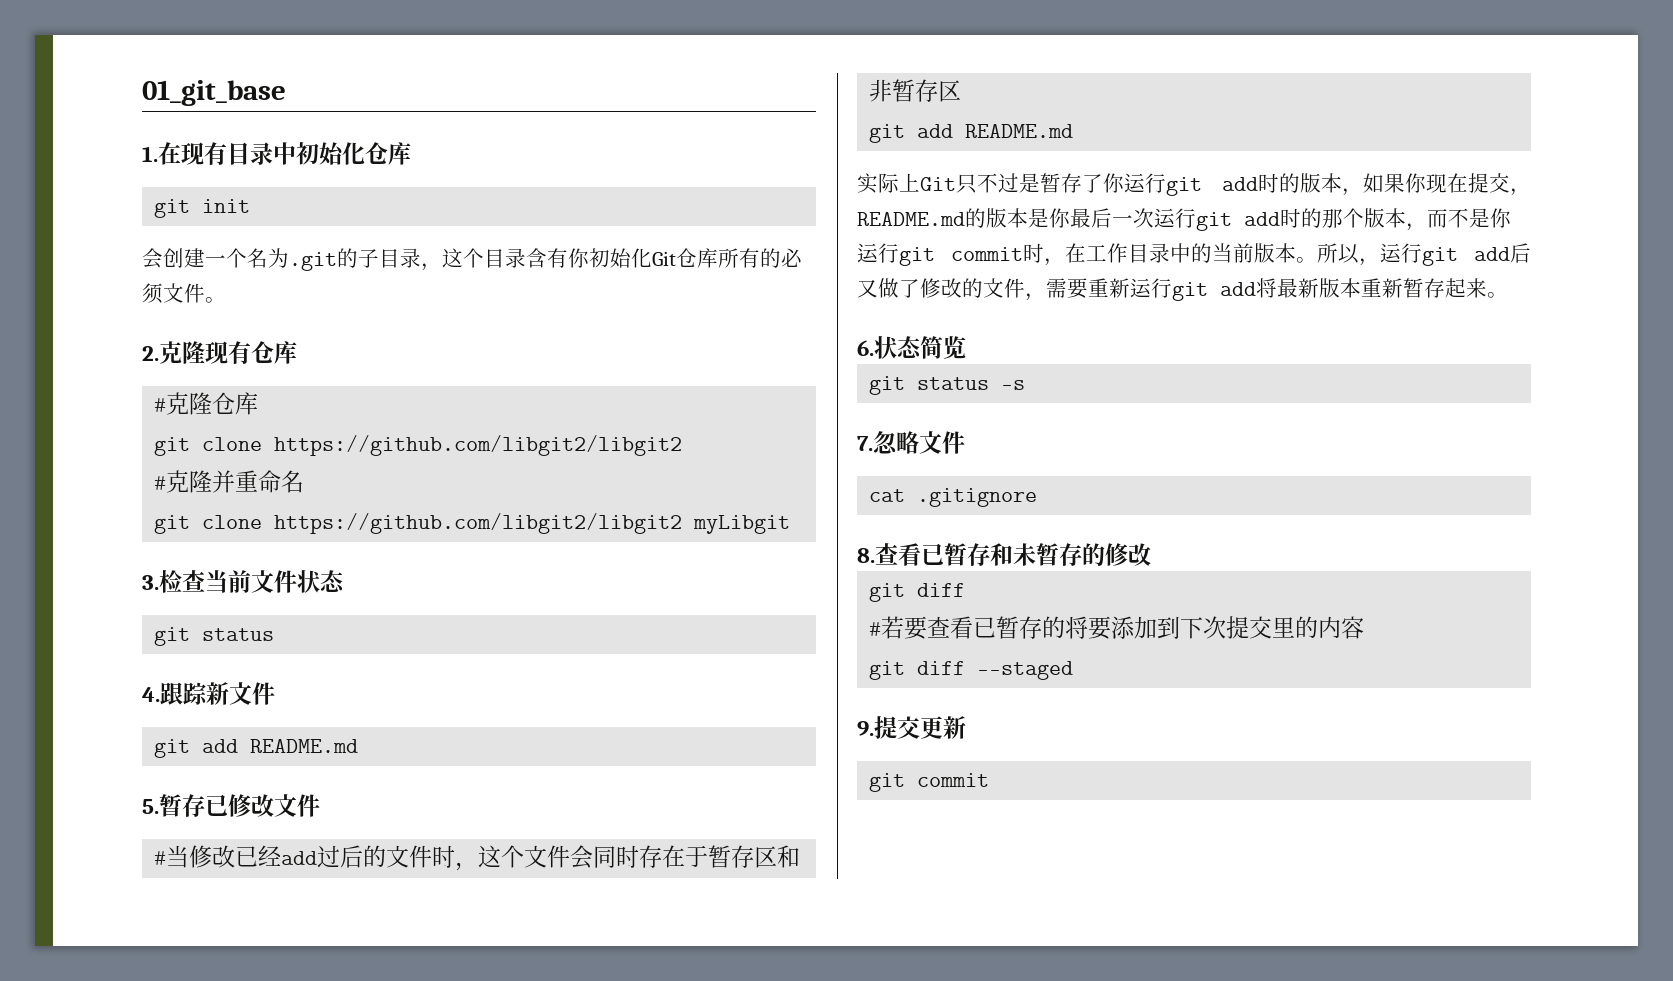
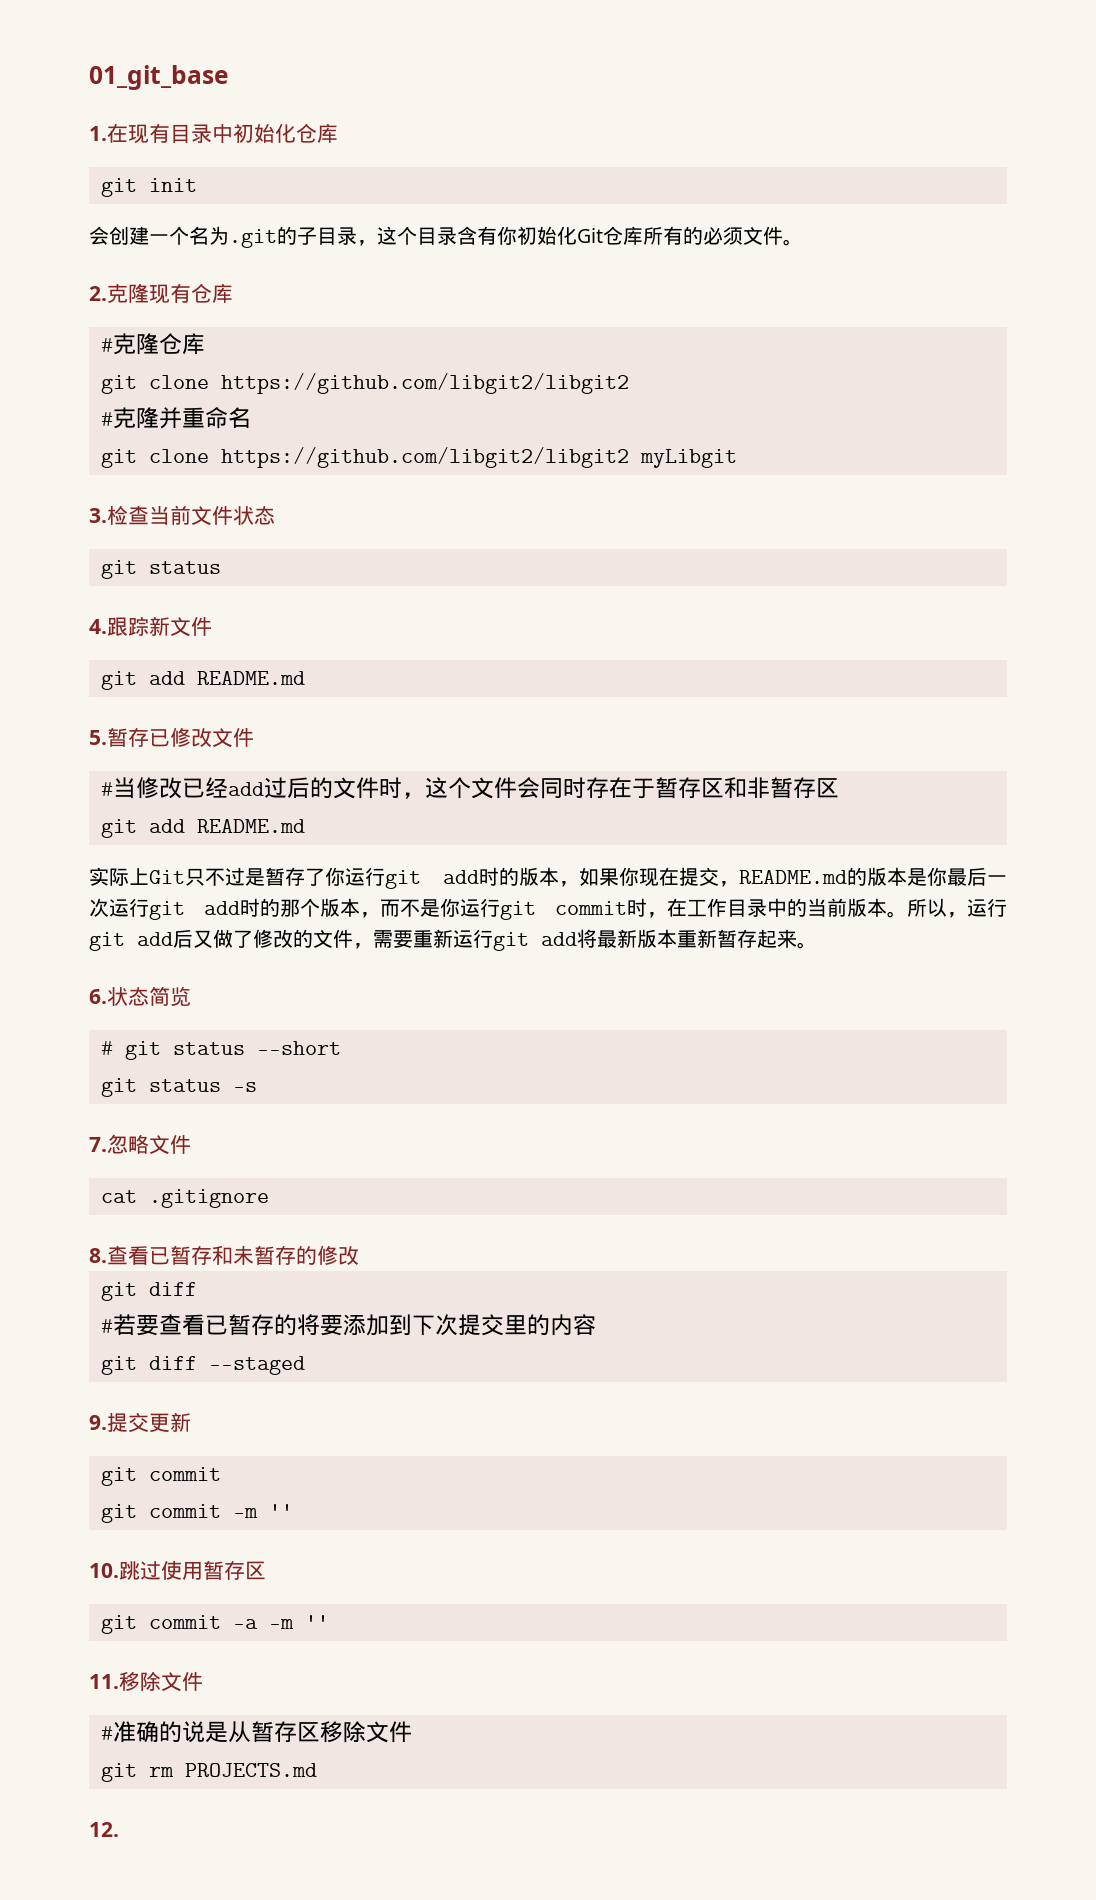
(966, 347) none -> [100,1041,341,1060] // # git status --short
(990, 780) none -> [100,1504,293,1523] [89,1560,266,1580] [100,1615,329,1634] [89,1671,203,1692] [100,1721,412,1743] [100,1763,317,1782] [89,1822,119,1837] // git commit -m '' // 10.跳过使用暂存区 // git commit -a -m '' // 11.移除文件 // #准确的说是从暂存区移除文件 // git rm PROJECTS.md // 12.

